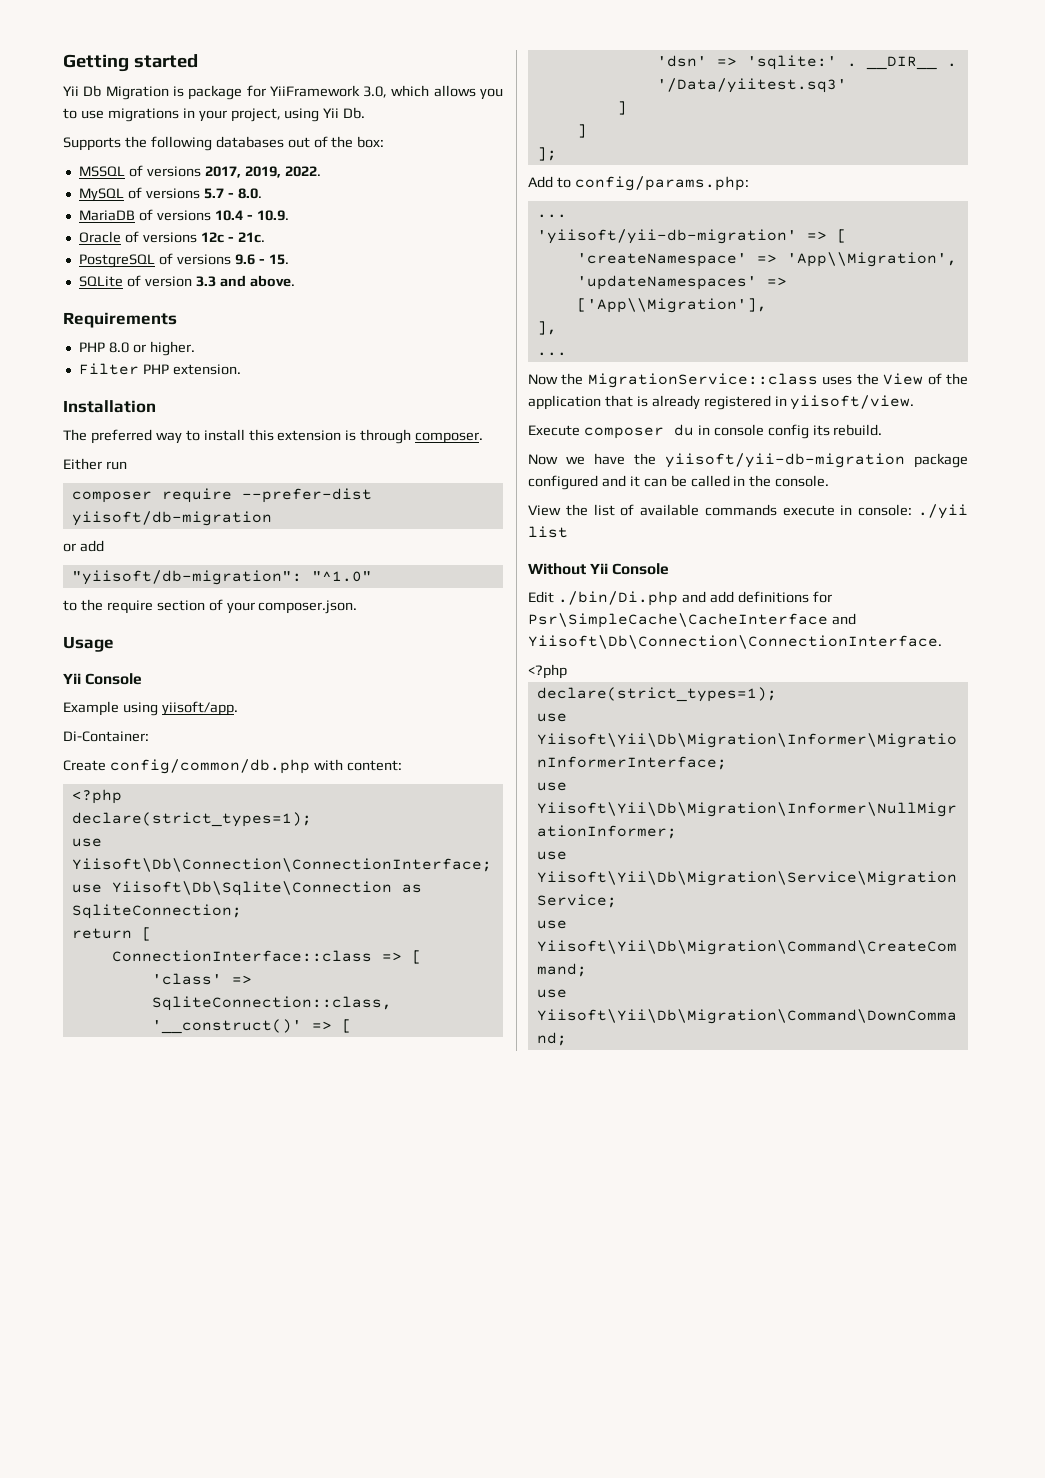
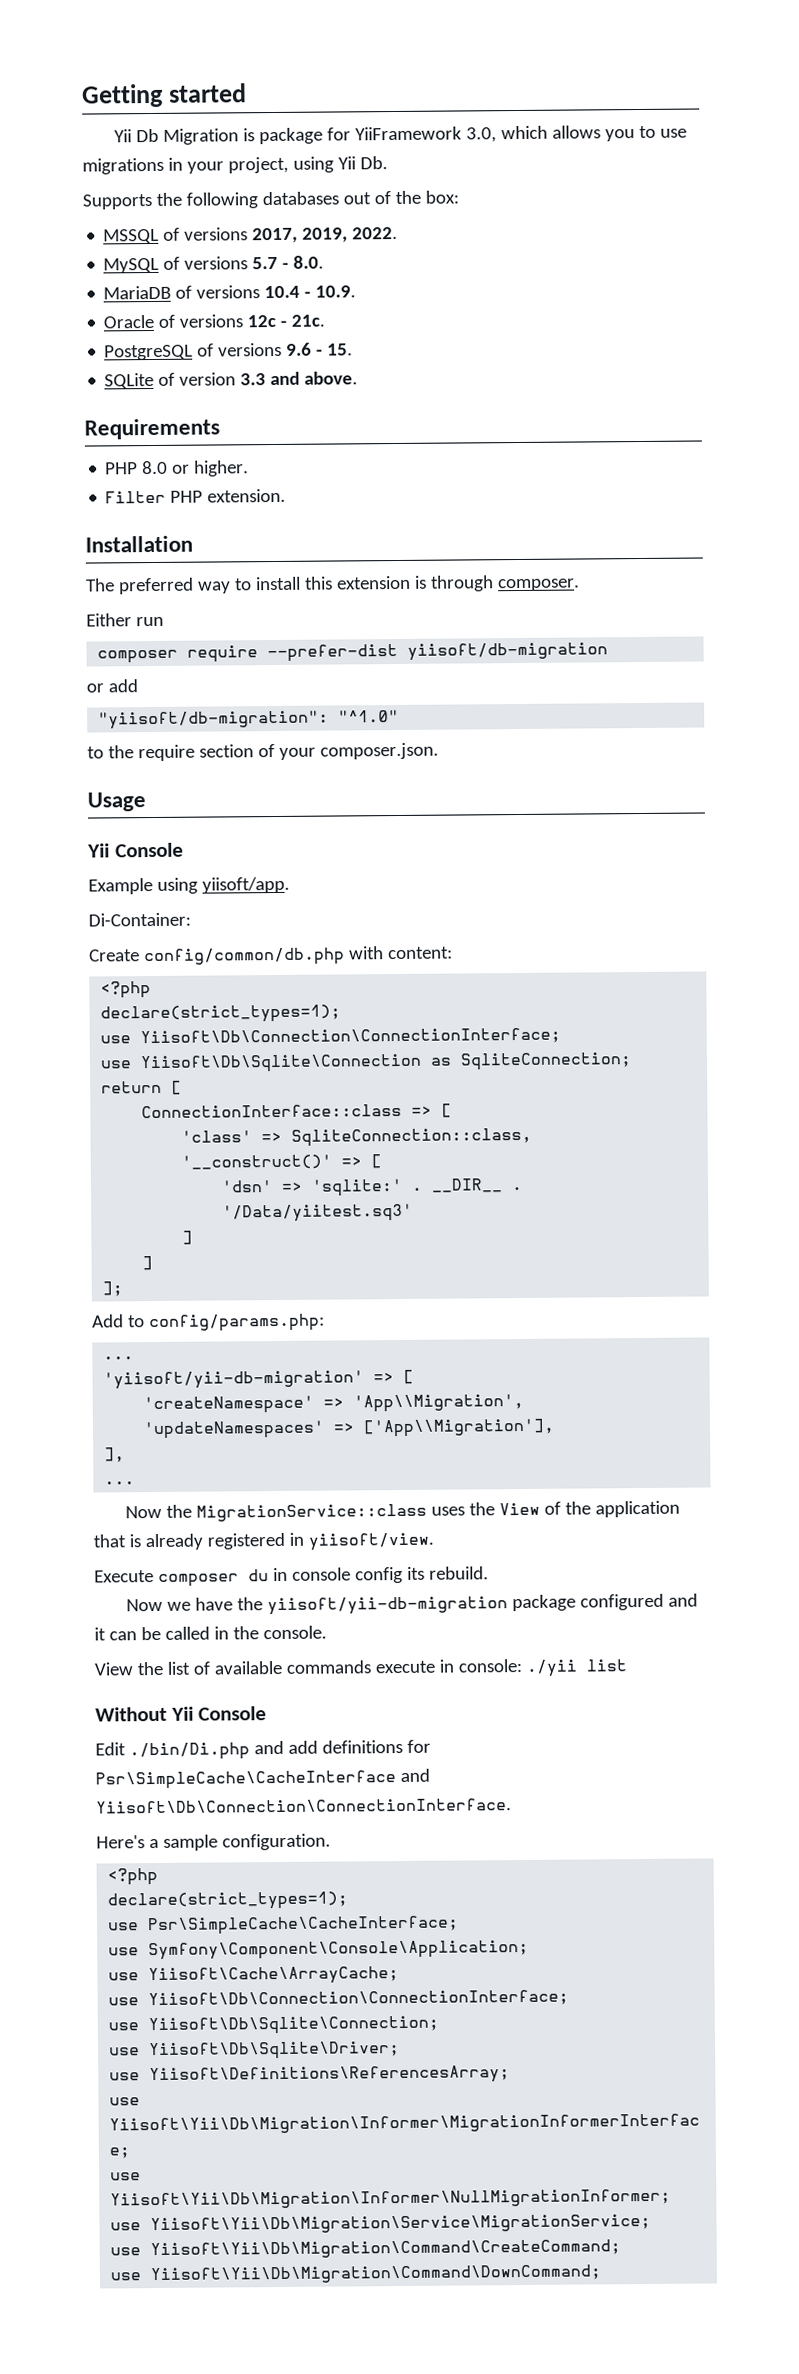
[528,664,567,679] [536,687,777,702] <?php // declare(strict_types=1); -> [96,1833,331,1851] [107,1867,159,1886] [107,1891,349,1911] [108,1915,460,1936] [108,1939,530,1961] [108,1966,400,1986] [108,1989,570,2009] [108,2015,440,2036] [109,2041,401,2061] [109,2065,511,2086] Here's a sample configuration. // <?php // declare(strict_types=1); // use Psr\SimpleCache\CacheInterface; // use Symfony\Component\Console\Application; // use Yiisoft\Cache\ArrayCache; // use Yiisoft\Db\Connection\ConnectionInterface; // use Yiisoft\Db\Sqlite\Connection; // use Yiisoft\Db\Sqlite\Driver; // use Yiisoft\Definitions\ReferencesArray;

